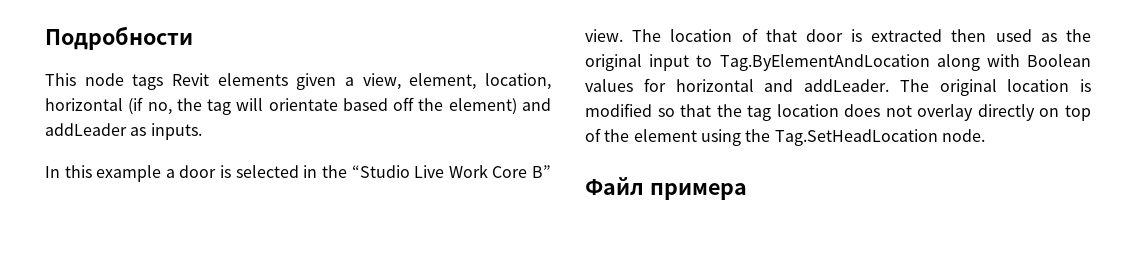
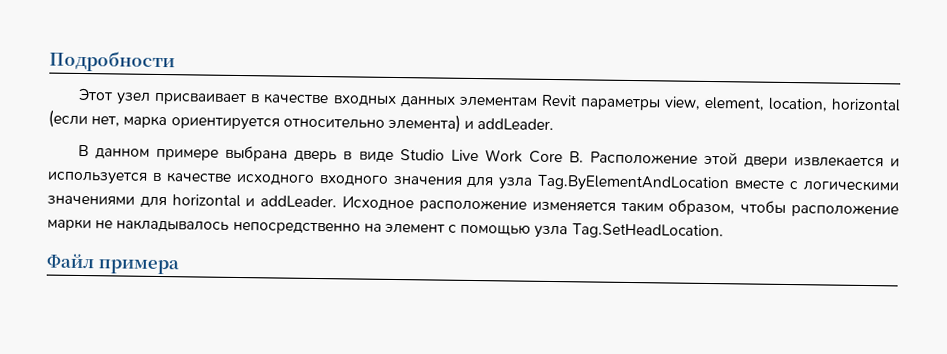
[45,73,551,90] [45,97,551,115] [45,123,202,140] [45,164,552,182] [585,28,1091,42] [585,54,1091,71] [585,78,1091,96] [585,103,1091,121] [585,128,985,146] This node tags Revit elements given a view, element, location, horizontal (if no, the tag will orientate based off the element) and addLeader as inputs. // In this example a door is selected in the “Studio Live Work Core B” view. The location of that door is extracted then used as the original input to Tag.ByElementAndLocation along with Boolean values for horizontal and addLeader. The original location is modified so that the tag location does not overlay directly on top of the element using the Tag.SetHeadLocation node. -> [78,87,901,112] [48,109,555,133] [78,144,900,168] [47,171,900,193] [47,194,900,218] [47,218,724,240] Этот узел присваивает в качестве входных данных элементам Revit параметры view, element, location, horizontal (если нет, марка ориентируется относительно элемента) и addLeader. // В данном примере выбрана дверь в виде Studio Live Work Core B. Расположение этой двери извлекается и используется в качестве исходного входного значения для узла Tag.ByElementAndLocation вместе с логическими значениями для horizontal и addLeader. Исходное расположение изменяется таким образом, чтобы расположение марки не накладывалось непосредственно на элемент с помощью узла Tag.SetHeadLocation.

